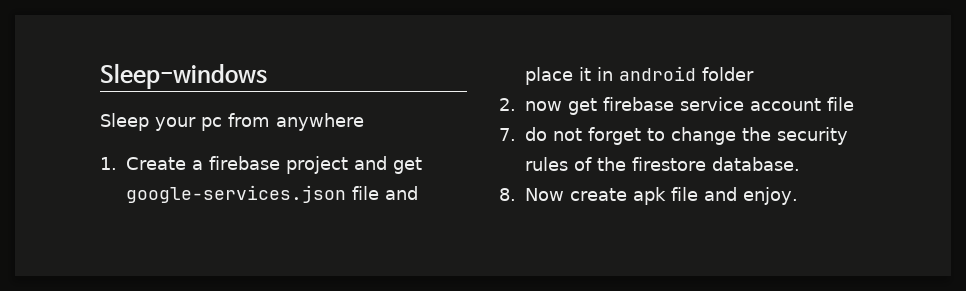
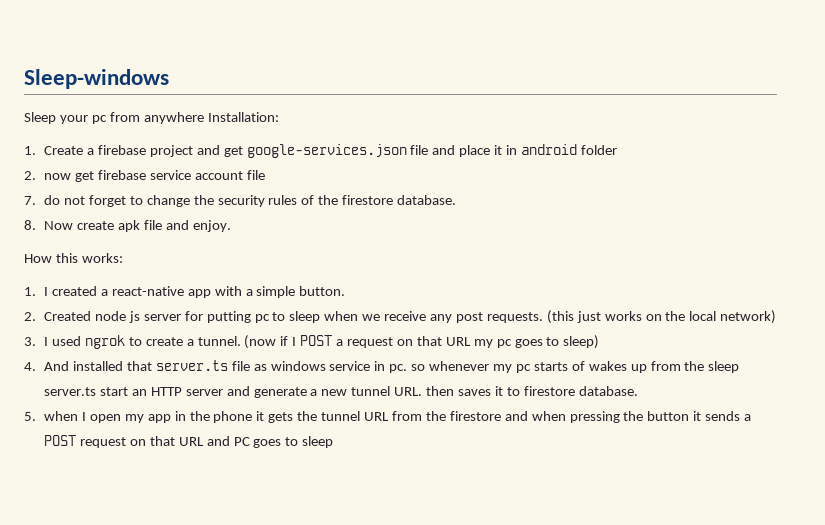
(364, 122) none -> [207,112,279,122] Installation:
(798, 196) none -> [24,253,123,263] [24,286,346,298] [24,310,777,324] [24,335,600,349] [24,360,740,373] [44,386,638,398] [24,411,752,423] [44,435,334,448] // How this works: // 1. I created a react-native app with a simple button. // 2. Created node js server for putting pc to sleep when we receive any post requests. (this just works on the local network) // 3. I used ngrok to create a tunnel. (now if I POST a request on that URL my pc goes to sleep) // 4. And installed that server.ts file as windows service in pc. so whenever my pc starts of wakes up from the sleep server.ts start an HTTP server and generate a new tunnel URL. then saves it to firestore database. // 5. when I open my app in the phone it gets the tunnel URL from the firestore and when pressing the button it sends a POST request on that URL and PC goes to sleep

